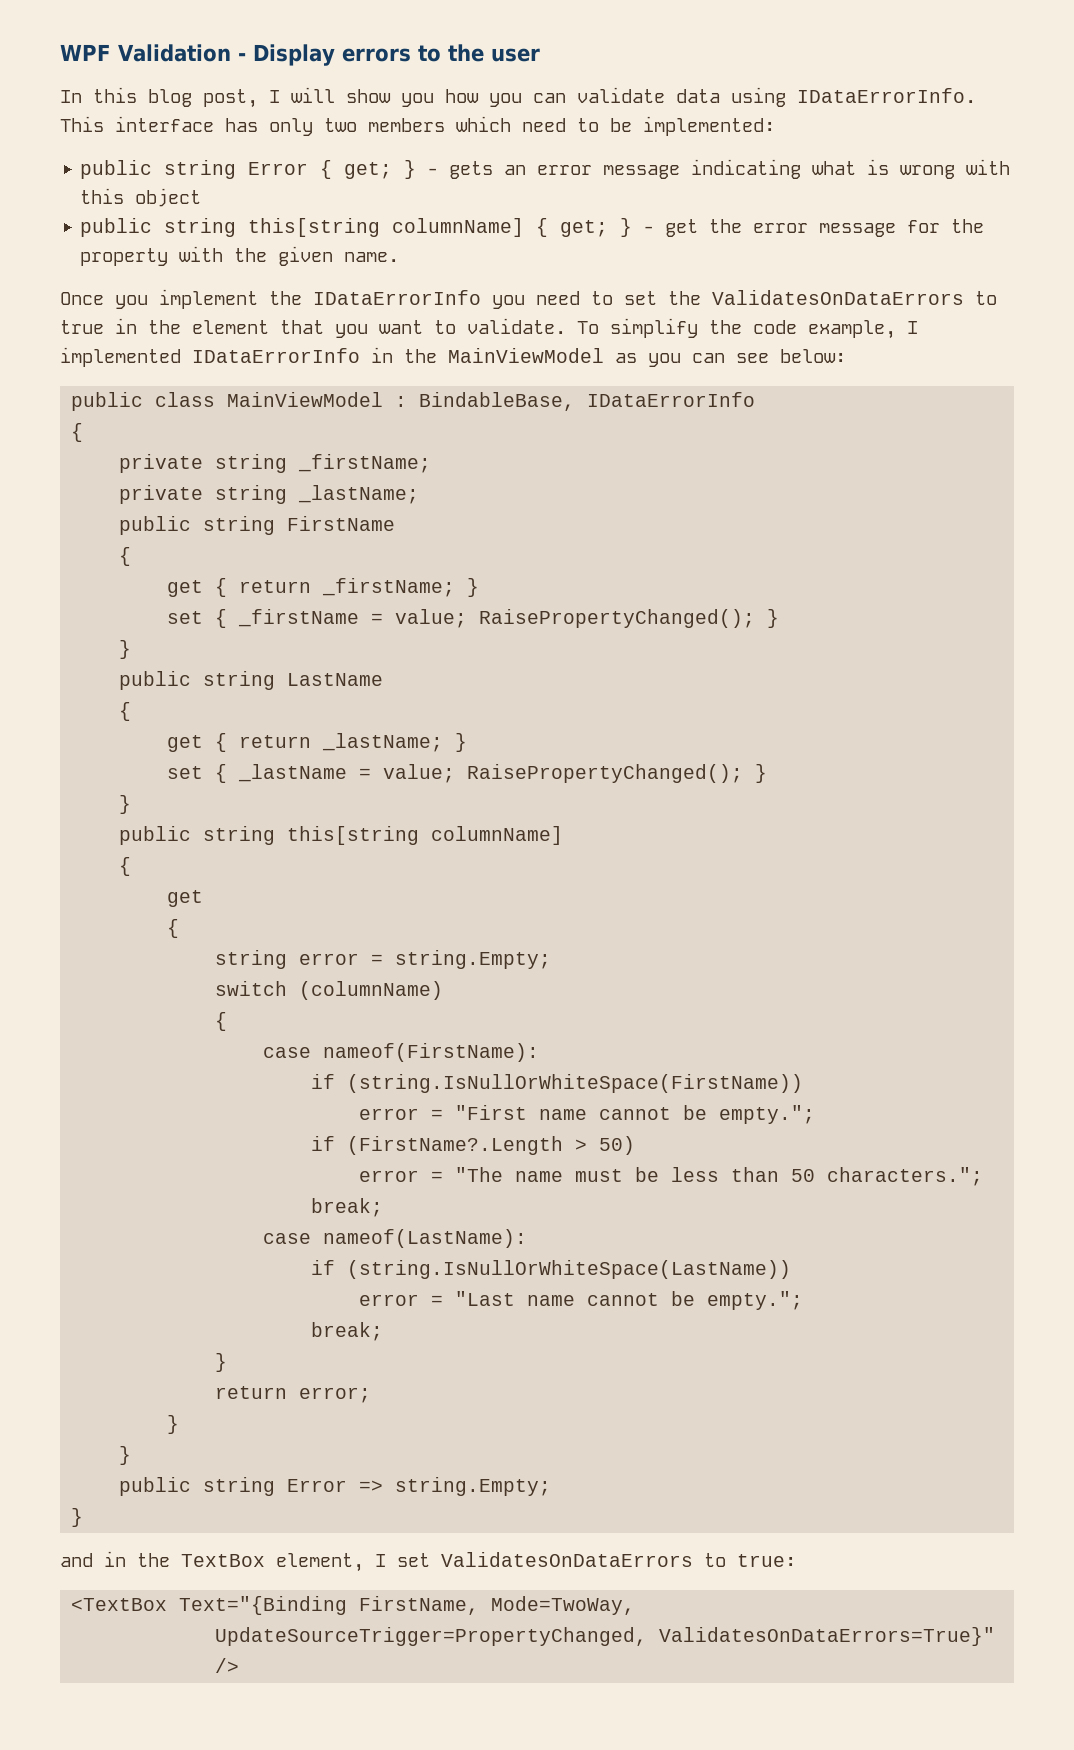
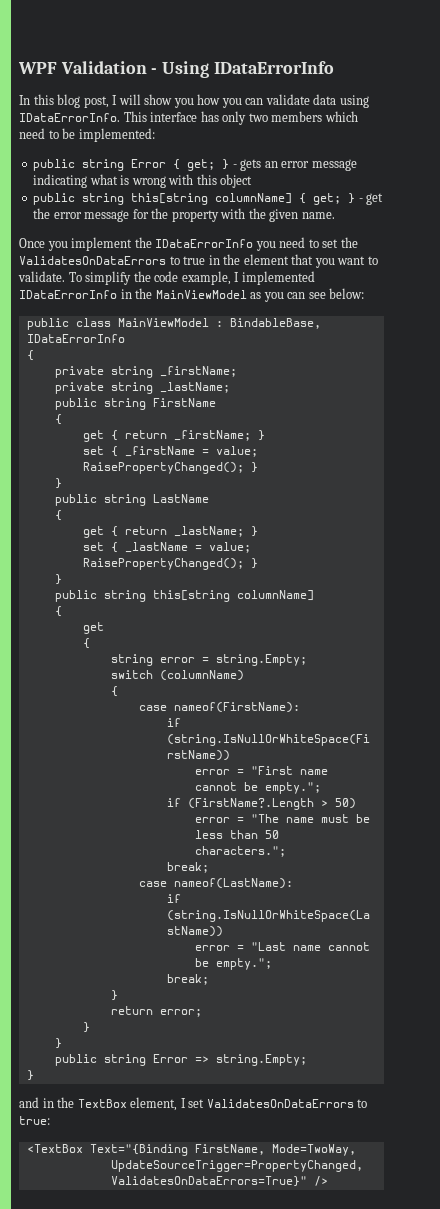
[252,44,540,66] Display errors to the user -> [162,61,334,78] Using IDataErrorInfo

